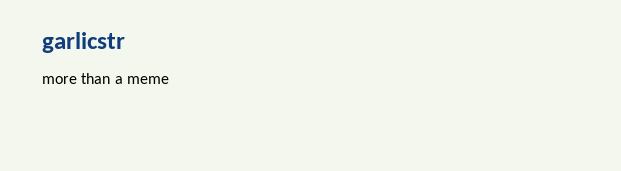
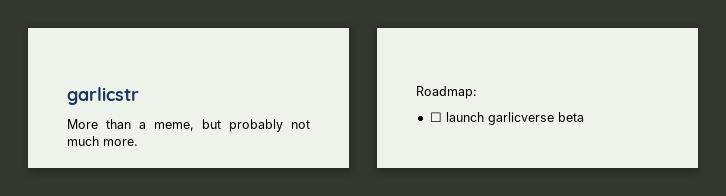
[42,76,77,84] more -> [67,119,98,129] More
[126,76,169,84] meme -> [154,119,310,132] [67,136,138,146] [416,86,477,99] [429,112,584,125] meme, but probably not much more. // Roadmap: // ☐ launch garlicverse beta

